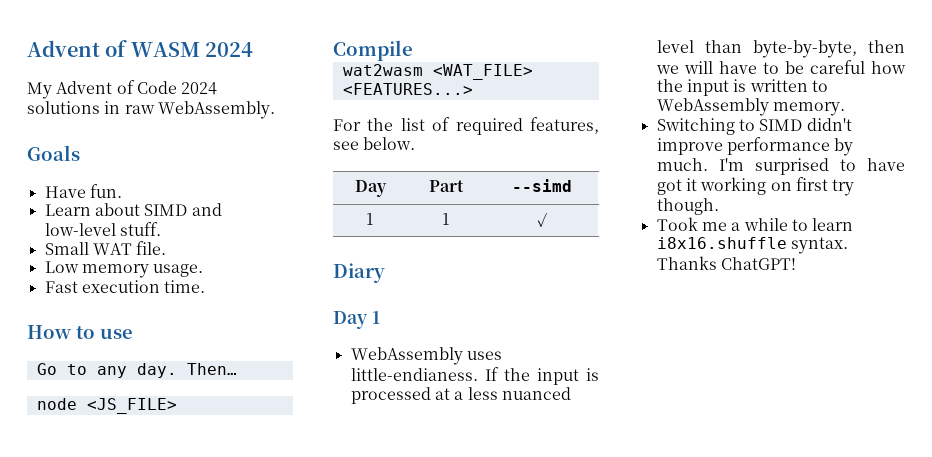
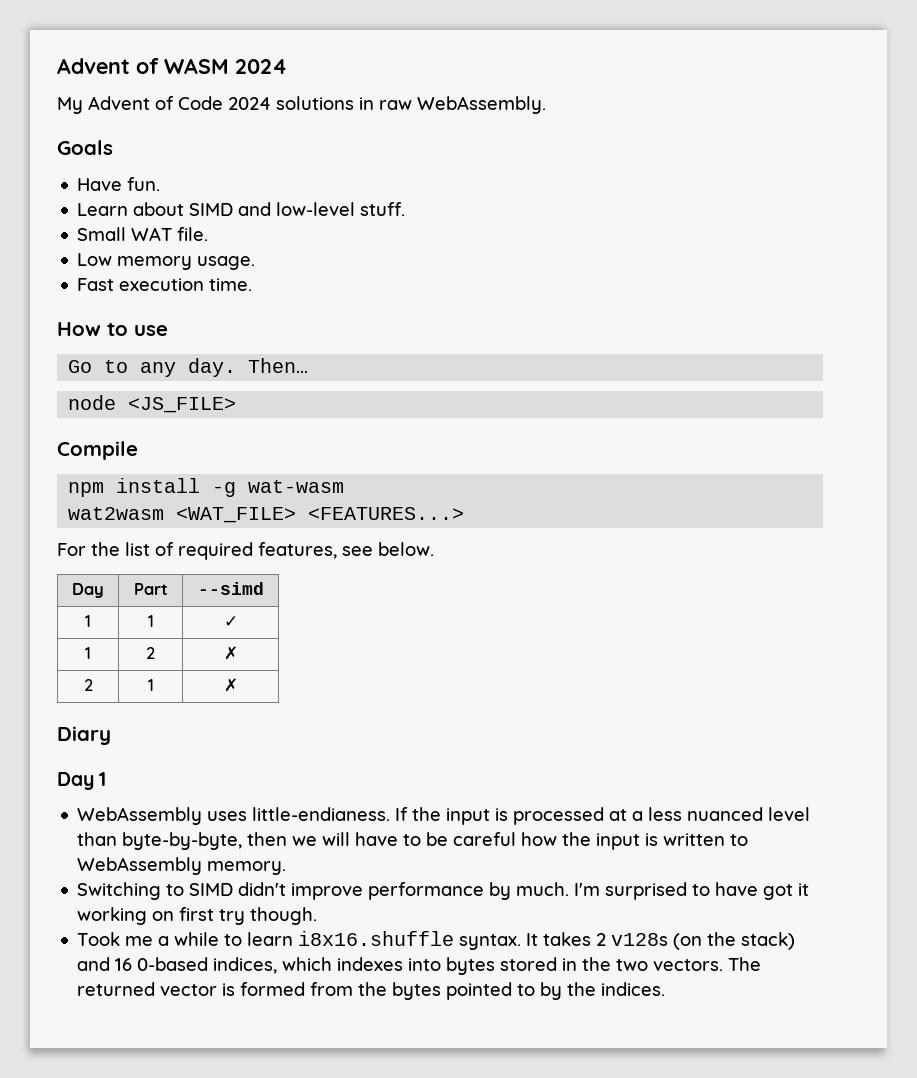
(413, 50) none -> [68,478,345,497] // npm install -g wat-wasm
(547, 219) none -> [85,647,91,659] [146,647,155,659] [223,646,238,660] [83,679,93,691] [147,679,154,691] [223,678,238,692] // 1 | 2 | ✗ // 2 | 1 | ✗
[656,256,796,270] Thanks ChatGPT! -> [526,932,796,950] [77,957,762,975] [77,982,666,1000] It takes 2 v128s (on the stack) and 16 0-based indices, which indexes into bytes stored in the two vectors. The returned vector is formed from the bytes pointed to by the indices.

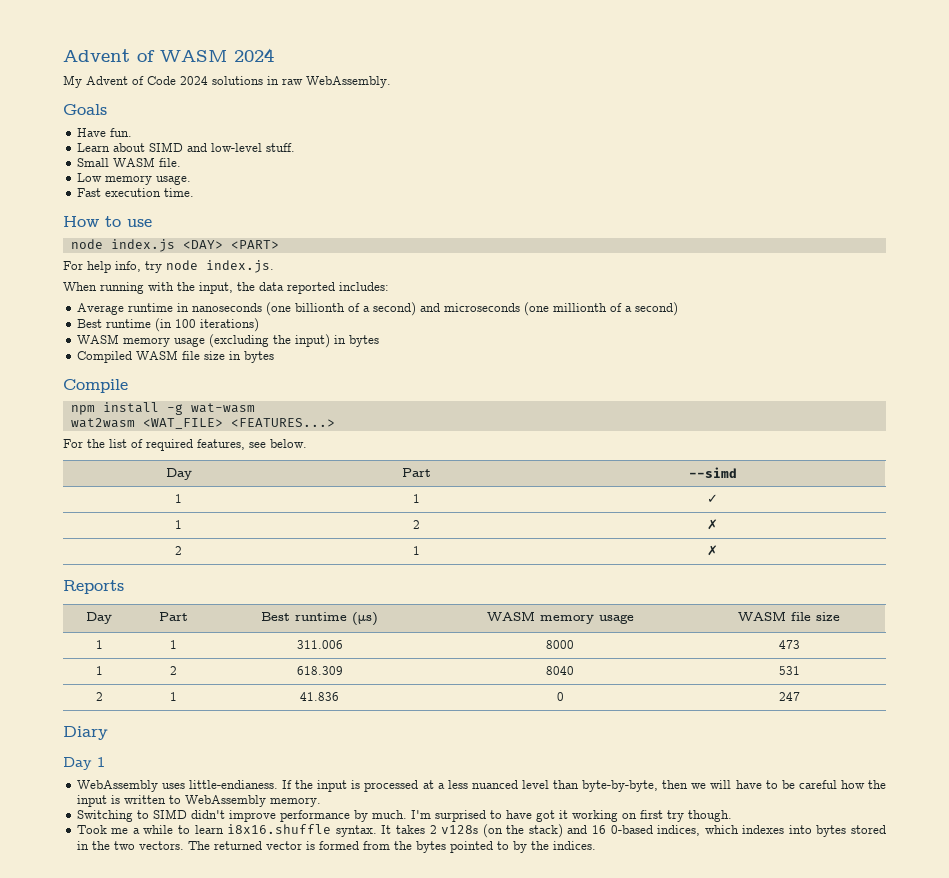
[131,227,173,241] WAT -> [112,157,155,167] WASM
[68,358,309,377] [68,395,237,413] Go to any day. Then… // node <JS_FILE> -> [70,239,279,252] [63,260,274,273] [63,282,389,294] [76,302,678,316] [76,318,259,332] [76,334,379,348] [76,350,274,363] node index.js <DAY> <PART> // For help info, try node index.js. // When running with the input, the data reported includes: // Average runtime in nanoseconds (one billionth of a second) and microseconds (one millionth of a second) // Best runtime (in 100 iterations) // WASM memory usage (excluding the input) in bytes // Compiled WASM file size in bytes
(238, 685) none -> [63,580,124,594] [86,612,112,624] [158,612,188,621] [261,612,378,626] [486,611,634,624] [738,611,840,621] [95,640,103,649] [169,640,177,649] [296,640,343,649] [546,640,574,649] [778,640,800,649] [95,666,103,675] [169,666,177,675] [296,666,343,675] [546,666,574,675] [778,666,800,675] [95,692,103,701] [169,692,177,701] [300,692,339,701] [556,692,564,701] [778,692,800,701] // Reports // Day | Part | Best runtime (μs) | WASM memory usage | WASM file size // 1 | 1 | 311.006 | 8000 | 473 // 1 | 2 | 618.309 | 8040 | 531 // 2 | 1 | 41.836 | 0 | 247

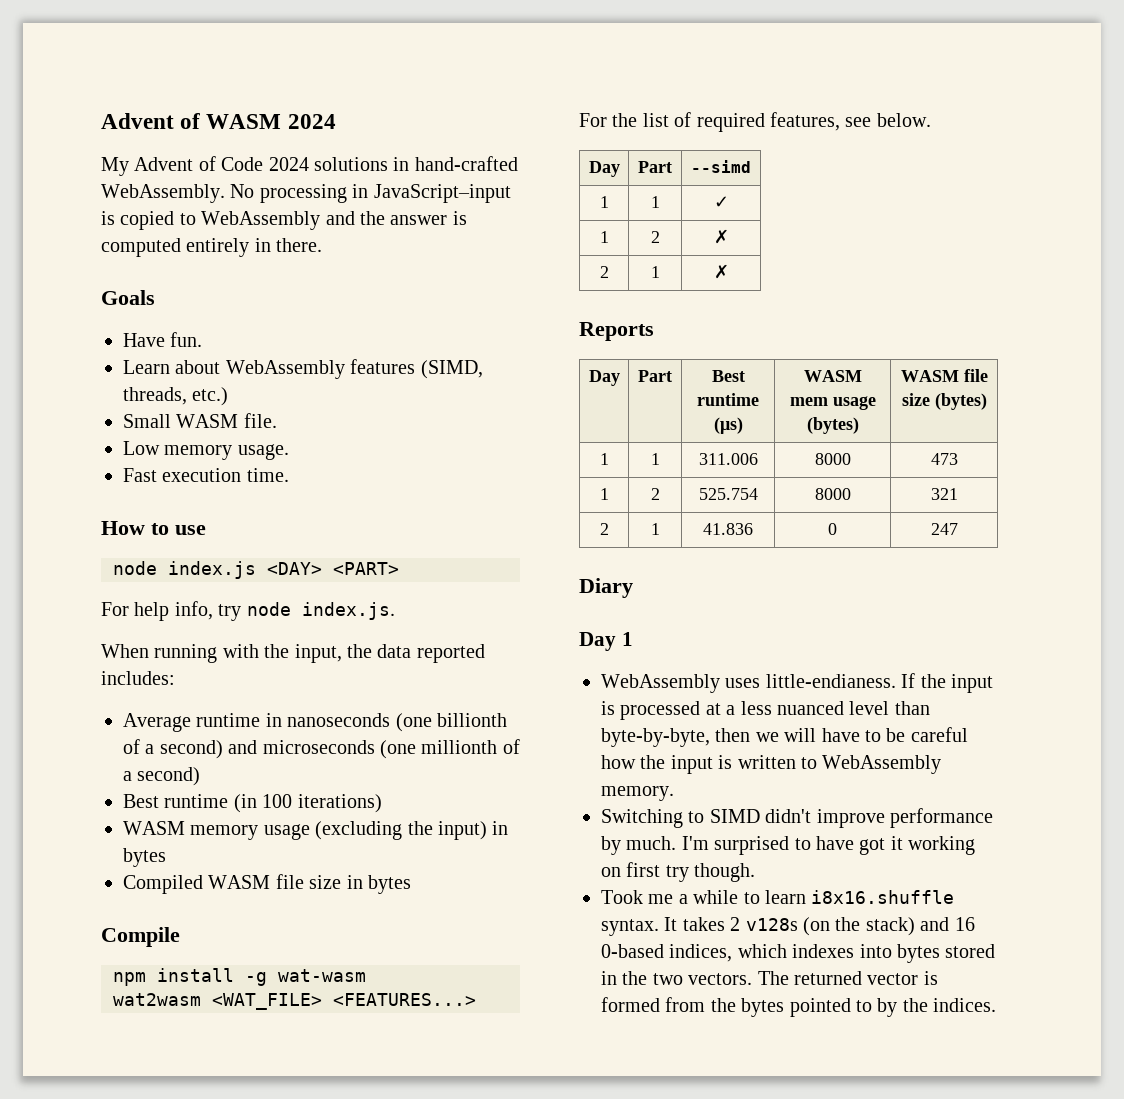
[282,78,303,85] raw -> [414,156,518,171] hand-crafted
(391, 82) none -> [230,184,511,203] [101,211,467,230] [101,238,323,257] No processing in JavaScript‒input is copied to WebAssembly and the answer is computed entirely in there.
[148,142,295,152] SIMD and low-level stuff. -> [225,359,483,379] [123,387,229,406] WebAssembly features (SIMD, threads, etc.)
[539,614,634,624] [738,611,840,621] memory usage | WASM file size -> [789,396,876,410] [806,417,859,434] [900,369,988,382] [901,393,987,410] mem usage (bytes) | WASM file size (bytes)
[296,666,343,675] [546,666,574,675] [778,666,800,675] 618.309 | 8040 | 531 -> [698,488,758,500] [814,488,851,500] [930,488,958,500] 525.754 | 8000 | 321

